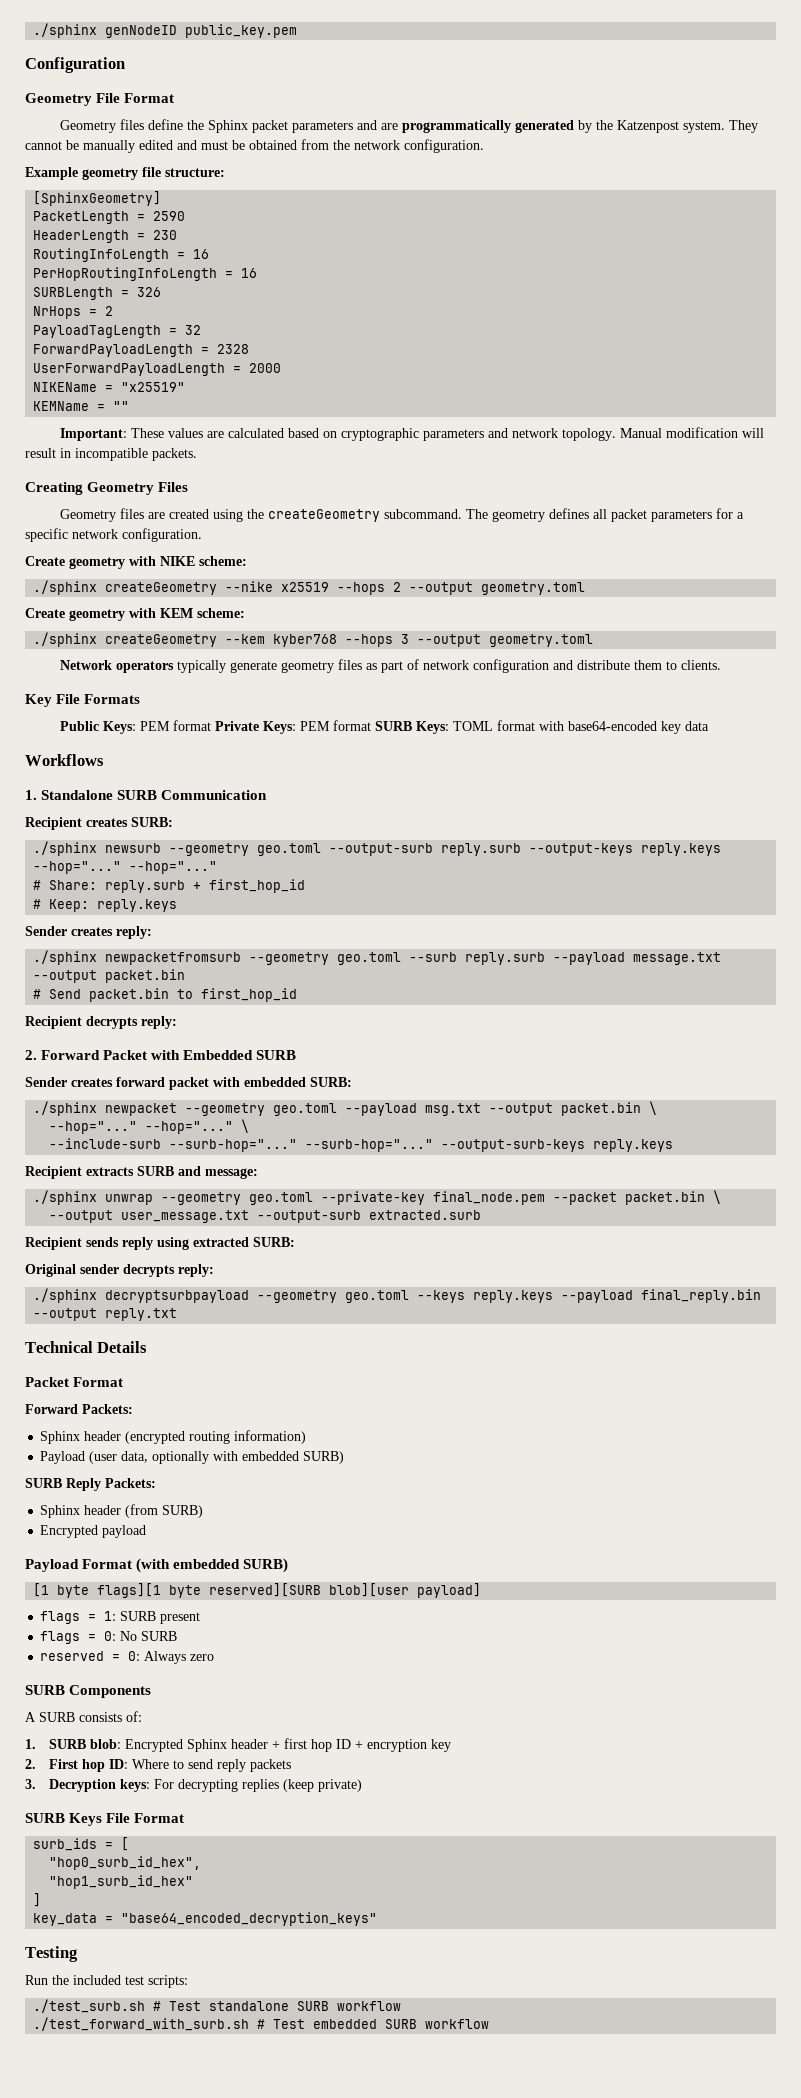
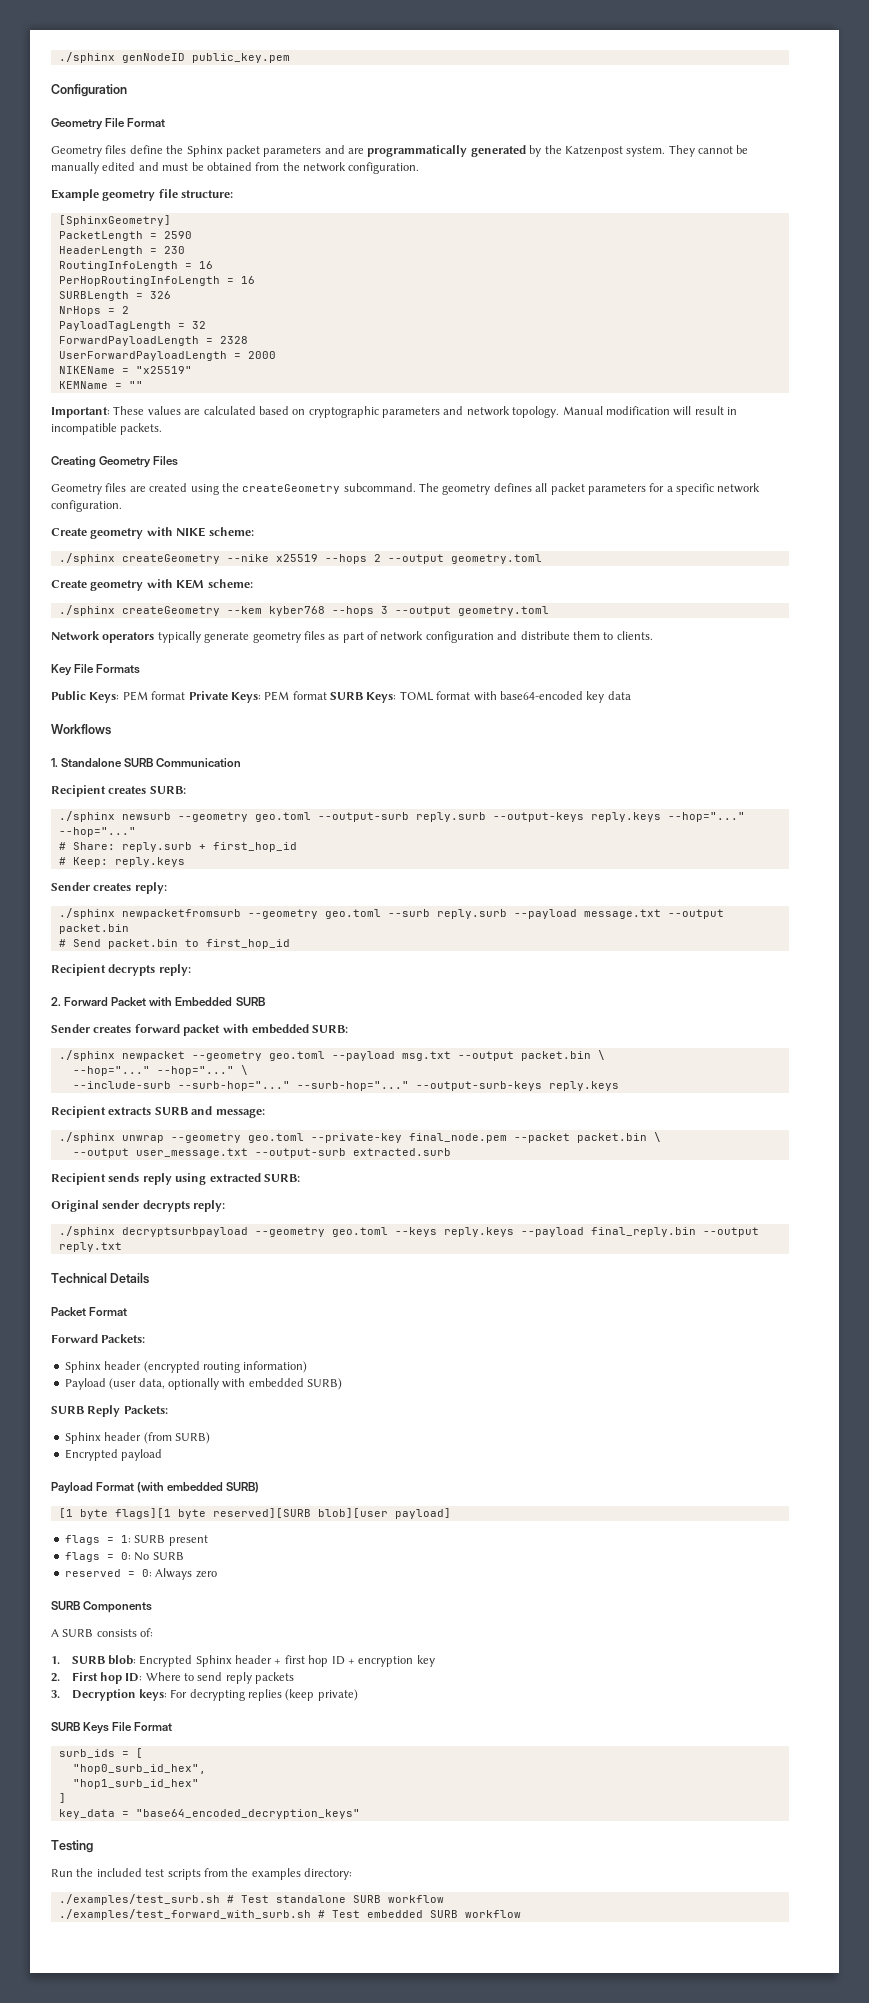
[148,1975,188,1988] [33,1999,146,2013] scripts: // ./test_surb.sh -> [167,1868,352,1880] [58,1894,220,1905] scripts from the examples directory: // ./examples/test_surb.sh
[33,2017,250,2031] ./test_forward_with_surb.sh -> [58,1909,311,1920] ./examples/test_forward_with_surb.sh

